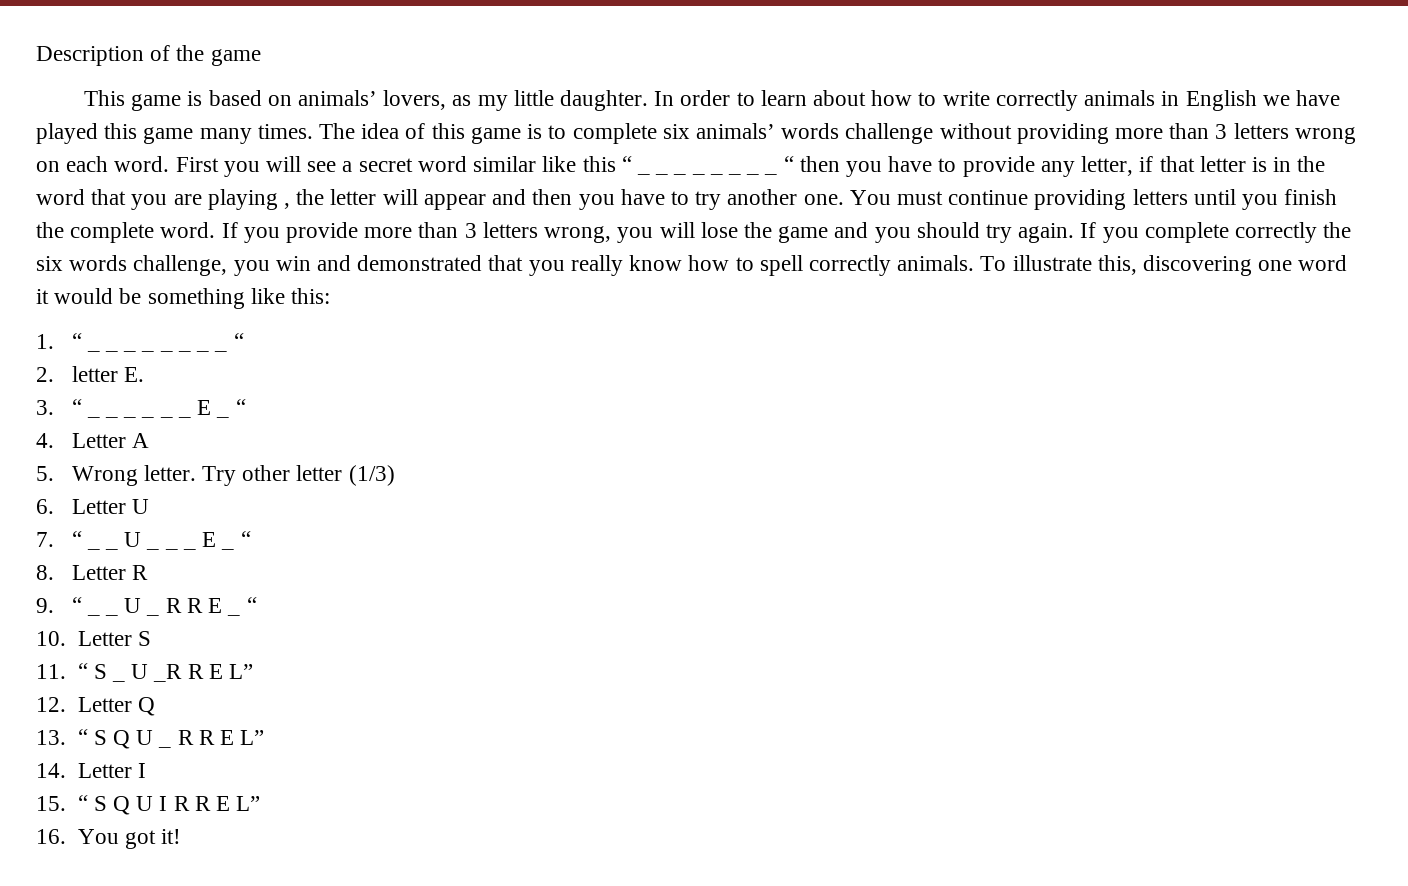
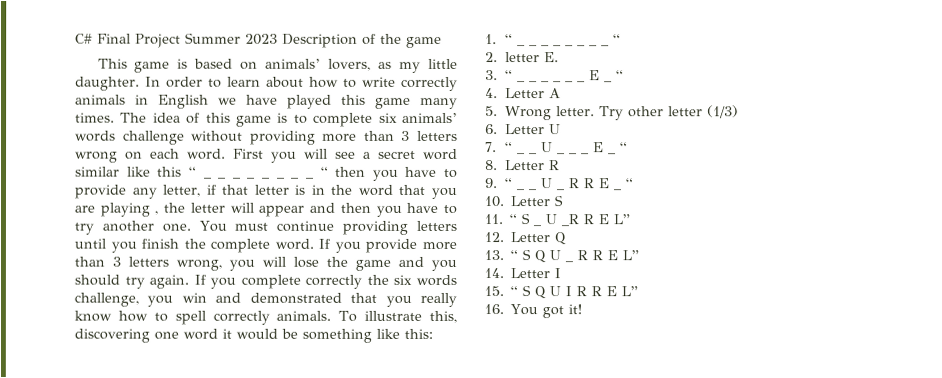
(36, 56) none -> [75,32,278,48] C# Final Project Summer 2023

